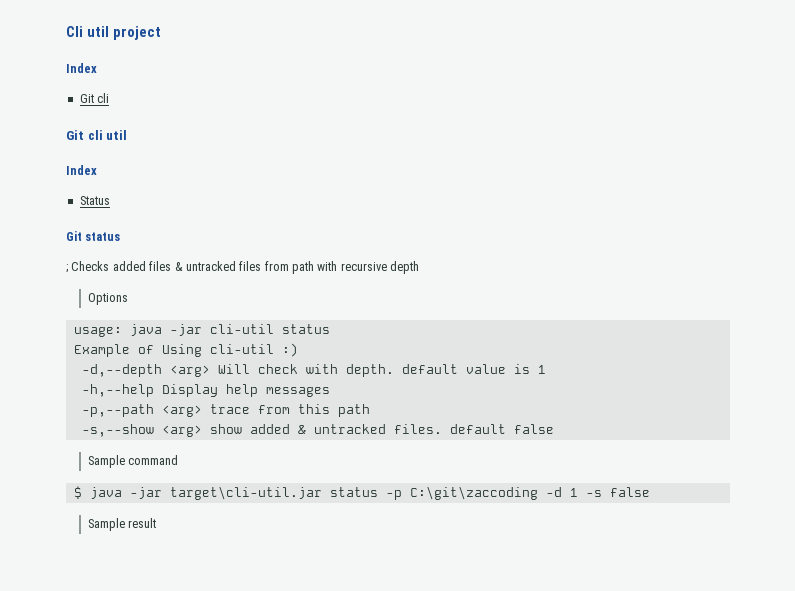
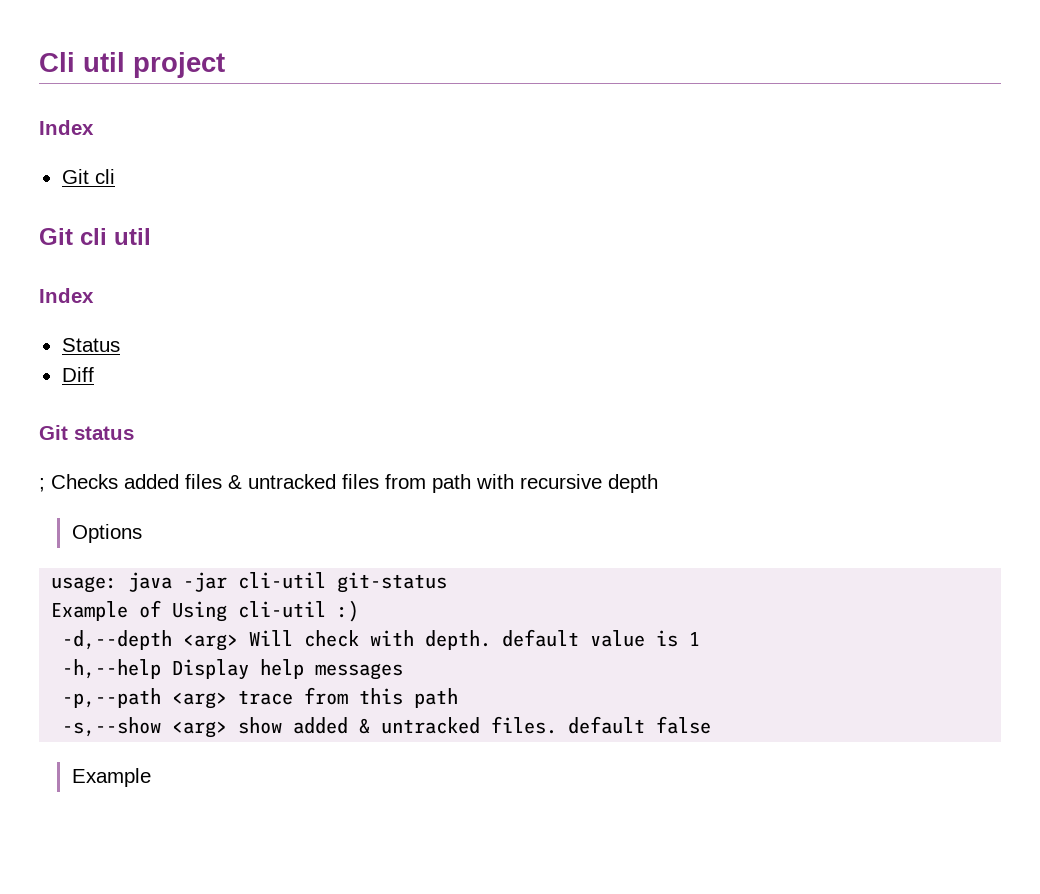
(110, 200) none -> [61,367,94,382] // Diff
[281,324,330,334] status -> [337,572,448,593] git-status
[87,455,179,468] [73,486,650,500] [87,518,157,531] Sample command // $ java -jar target\cli-util.jar status -p C:\git\zaccoding -d 1 -s false // Sample result -> [71,768,151,787] Example

